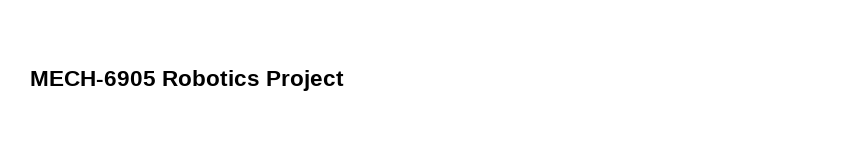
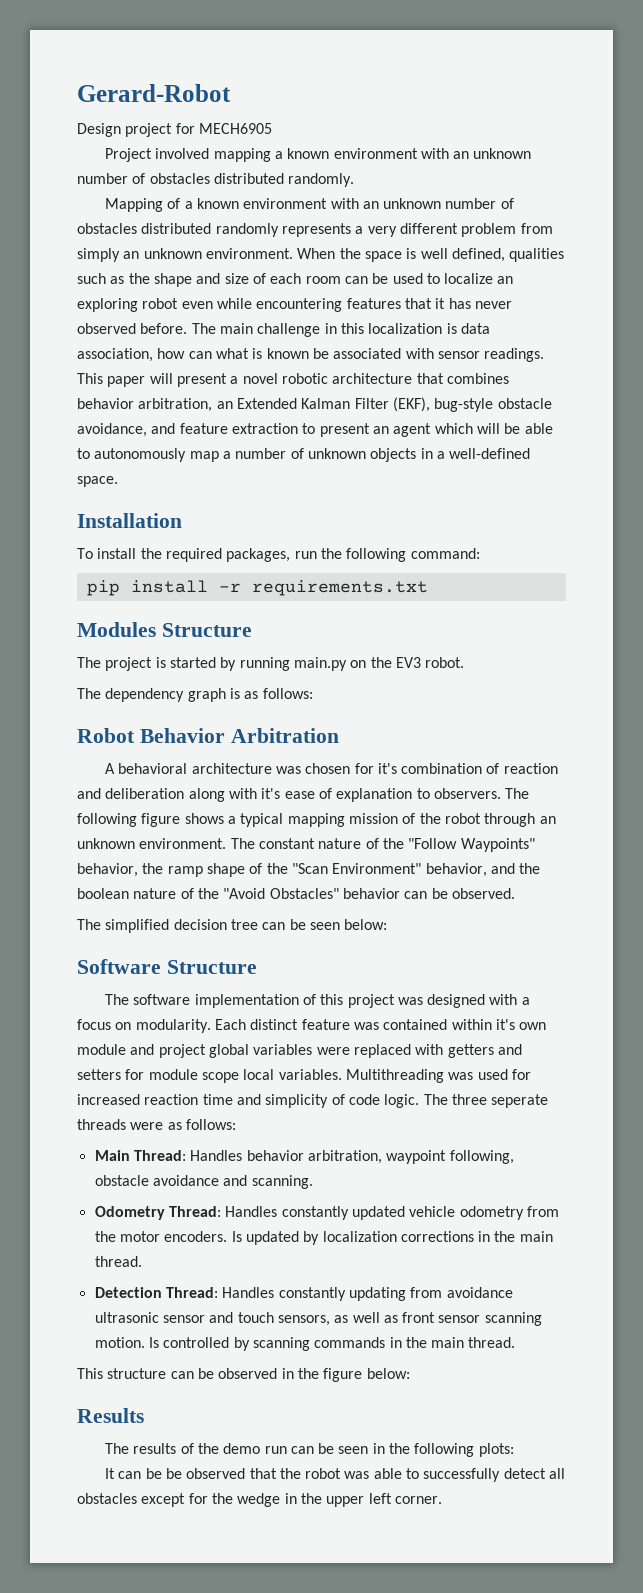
[30,70,345,91] MECH-6905 Robotics Project -> [77,84,231,102] [77,123,272,137] [104,148,532,162] [77,173,355,187] [104,198,514,212] [77,223,553,237] [77,248,565,262] [77,273,514,287] [77,298,512,312] [77,323,490,337] [77,348,545,362] [77,373,509,387] [77,397,552,412] [77,423,553,437] [77,448,531,462] [77,476,118,487] [77,513,182,528] [77,548,480,562] [86,580,428,596] [77,622,252,637] [77,657,465,671] [77,688,313,702] [77,728,339,743] [104,763,558,774] [77,788,530,802] [77,813,556,827] [77,838,535,852] [77,863,541,877] [77,888,515,899] [77,919,388,933] [77,959,257,974] [104,994,530,1008] [77,1019,547,1033] [77,1044,522,1058] [77,1069,531,1083] [77,1094,549,1108] [77,1119,236,1130] [94,1150,514,1164] [94,1175,313,1189] [94,1206,559,1220] [94,1231,553,1245] [94,1256,142,1267] [94,1287,513,1301] [94,1312,542,1326] [94,1337,516,1351] [77,1368,410,1382] [77,1408,144,1423] [104,1443,514,1457] [104,1468,566,1482] [77,1493,442,1507] Gerard-Robot // Design project for MECH6905 // Project involved mapping a known environment with an unknown number of obstacles distributed randomly. // Mapping of a known environment with an unknown number of obstacles distributed randomly represents a very different problem from simply an unknown environment. When the space is well defined, qualities such as the shape and size of each room can be used to localize an exploring robot even while encountering features that it has never observed before. The main challenge in this localization is data association, how can what is known be associated with sensor readings. This paper will present a novel robotic architecture that combines behavior arbitration, an Extended Kalman Filter (EKF), bug-style obstacle avoidance, and feature extraction to present an agent which will be able to autonomously map a number of unknown objects in a well-defined space. // Installation // To install the required packages, run the following command: // pip install -r requirements.txt // Modules Structure // The project is started by running main.py on the EV3 robot. // The dependency graph is as follows: // Robot Behavior Arbitration // A behavioral architecture was chosen for it's combination of reaction and deliberation along with it's ease of explanation to observers. The following figure shows a typical mapping mission of the robot through an unknown environment. The constant nature of the "Follow Waypoints" behavior, the ramp shape of the "Scan Environment" behavior, and the boolean nature of the "Avoid Obstacles" behavior can be observed. // The simplified decision tree can be seen below: // Software Structure // The software implementation of this project was designed with a focus on modularity. Each distinct feature was contained within it's own module and project global variables were replaced with getters and setters for module scope local variables. Multithreading was used for increased reaction time and simplicity of code logic. The three seperate threads were as follows: // Main Thread: Handles behavior arbitration, waypoint following, obstacle avoidance and scanning. // Odometry Thread: Handles constantly updated vehicle odometry from the motor encoders. Is updated by localization corrections in the main thread. // Detection Thread: Handles constantly updating from avoidance ultrasonic sensor and touch sensors, as well as front sensor scanning motion. Is controlled by scanning commands in the main thread. // This structure can be observed in the figure below: // Results // The results of the demo run can be seen in the following plots: // It can be be observed that the robot was able to successfully detect all obstacles except for the wedge in the upper left corner.

